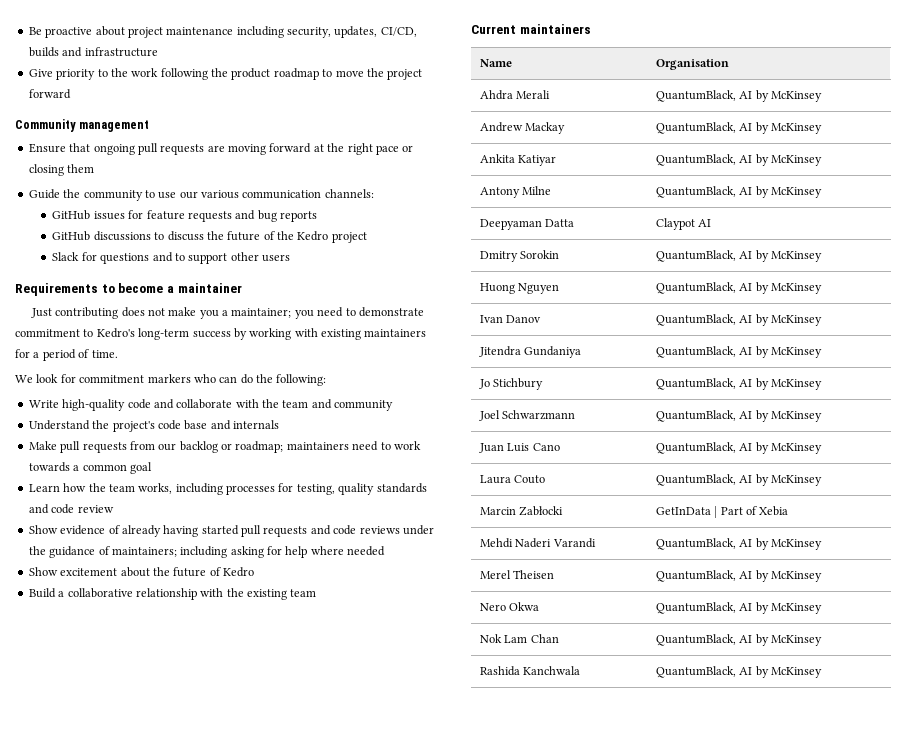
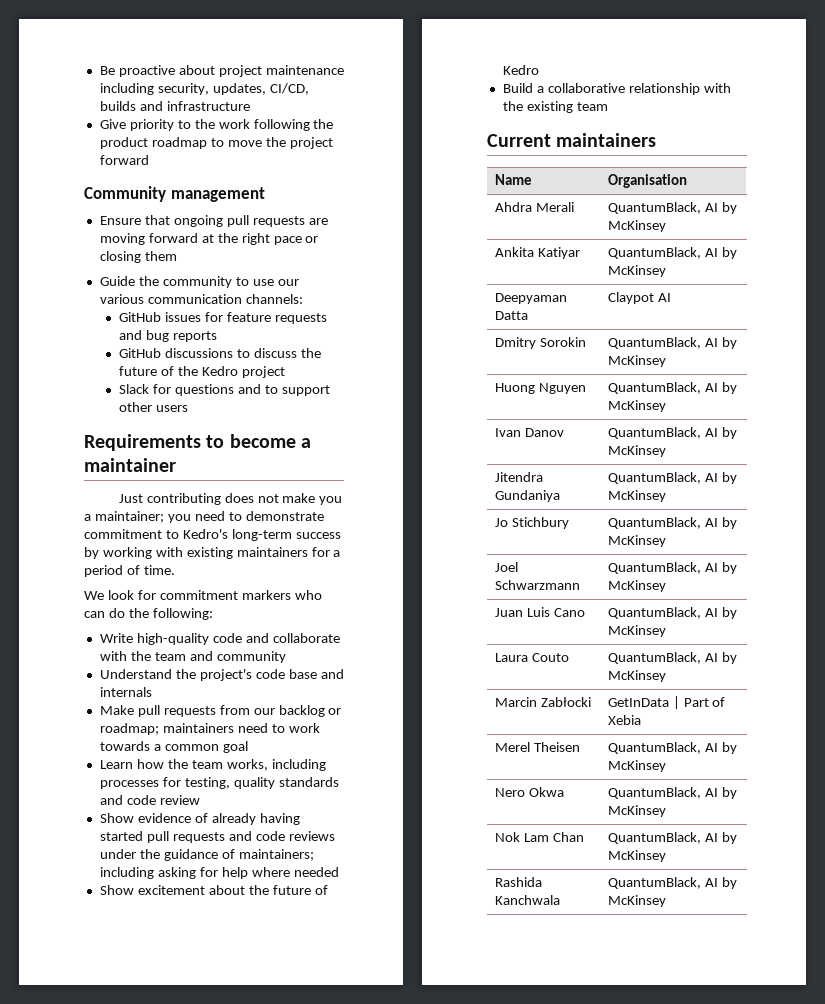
[479,122,566,134] [655,122,823,134] // Andrew Mackay | QuantumBlack, AI by McKinsey -> (666, 226) none
[479,186,552,198] [655,186,823,198] // Antony Milne | QuantumBlack, AI by McKinsey -> (666, 271) none
[479,538,596,548] [655,538,823,550] // Mehdi Naderi Varandi | QuantumBlack, AI by McKinsey -> (641, 720) none

